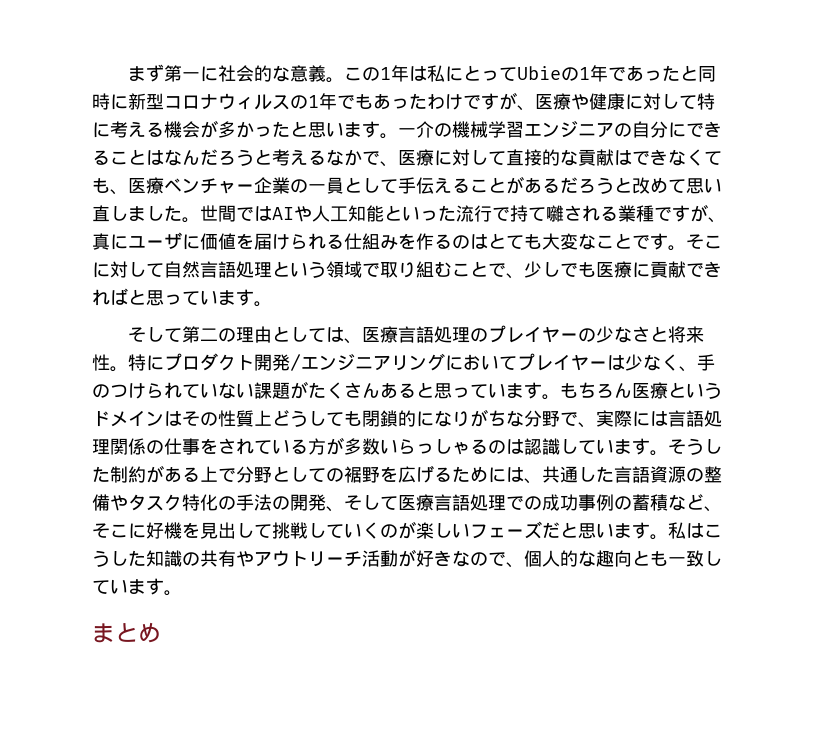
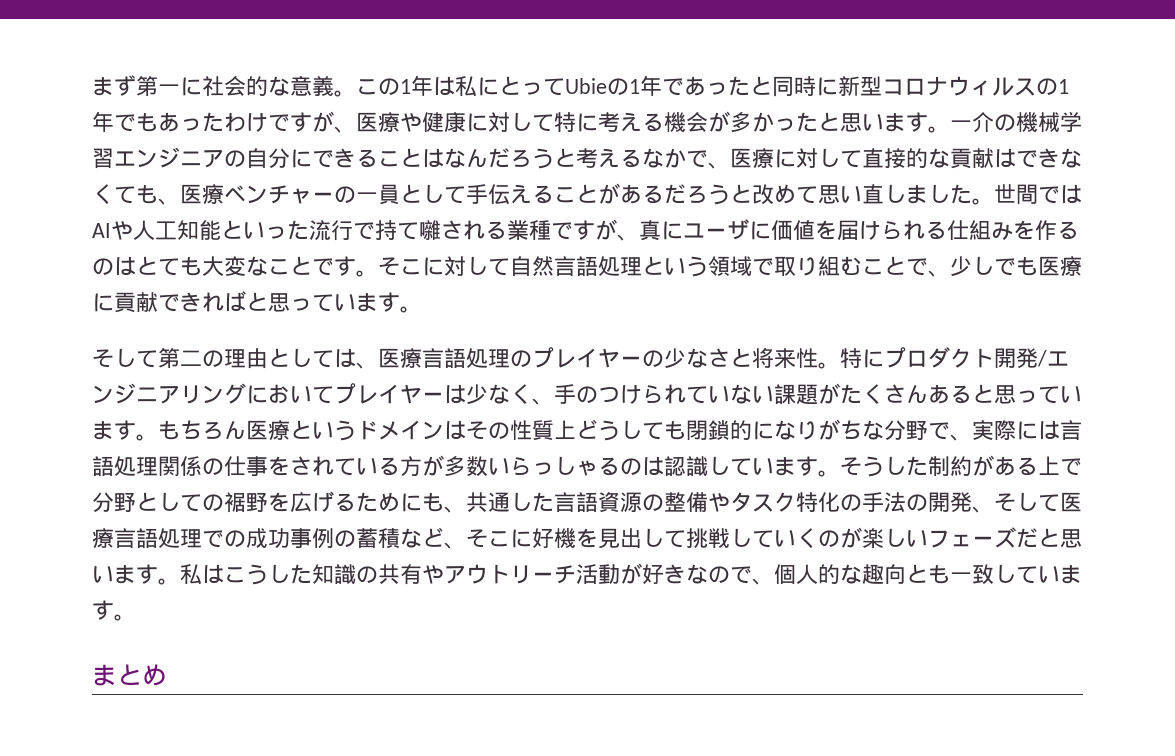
[254,177,290,194] 企業 -> (334, 197) none
[506,467,524,482] は -> [422,492,444,512] も

